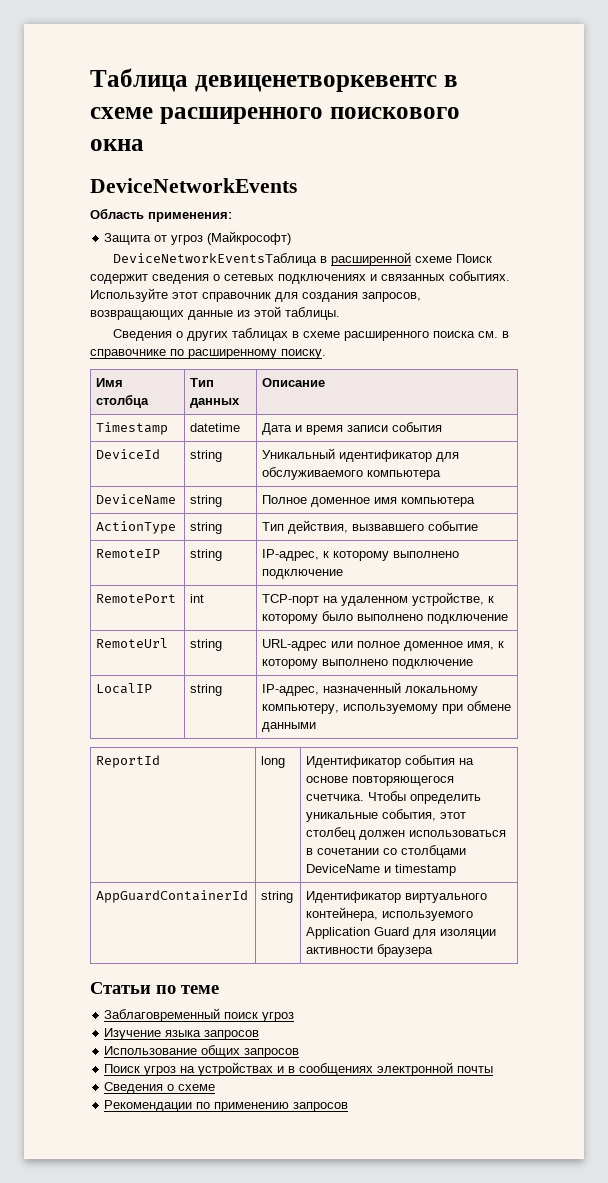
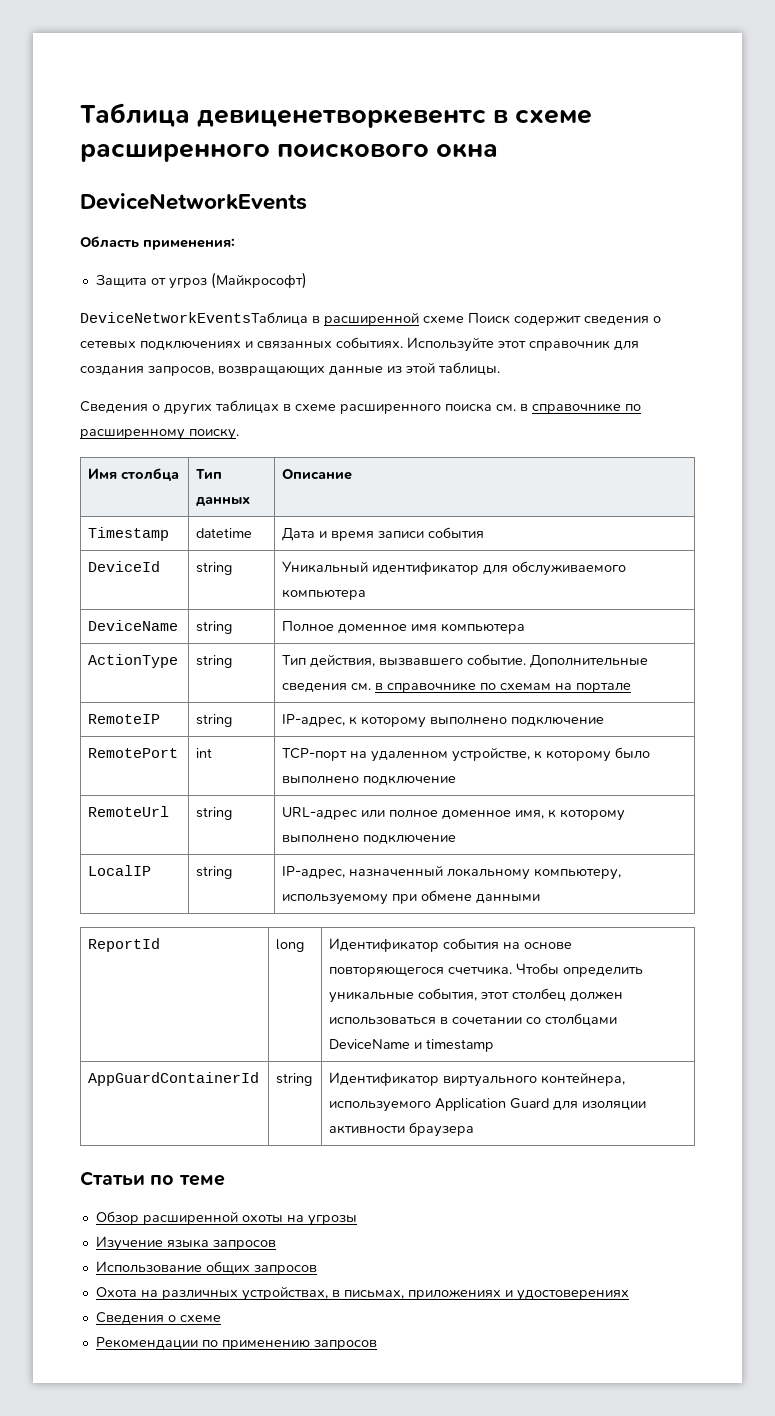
[428,521,479,531] событие -> [467,654,649,668] [282,682,632,693] событие. Дополнительные сведения см. в справочнике по схемам на портале
[104,1008,295,1022] Заблаговременный поиск угроз -> [95,1211,357,1226] Обзор расширенной охоты на угрозы
[104,1062,494,1076] Поиск угроз на устройствах и в сообщениях электронной почты -> [95,1286,629,1301] Охота на различных устройствах, в письмах, приложениях и удостоверениях

